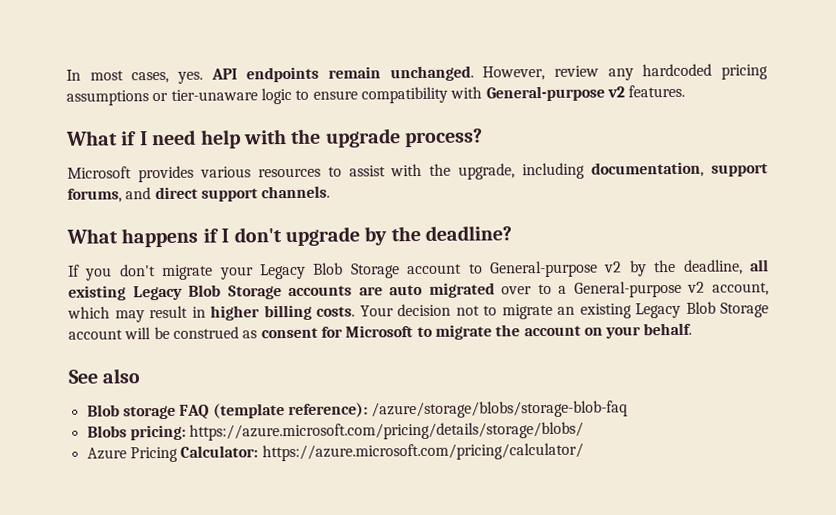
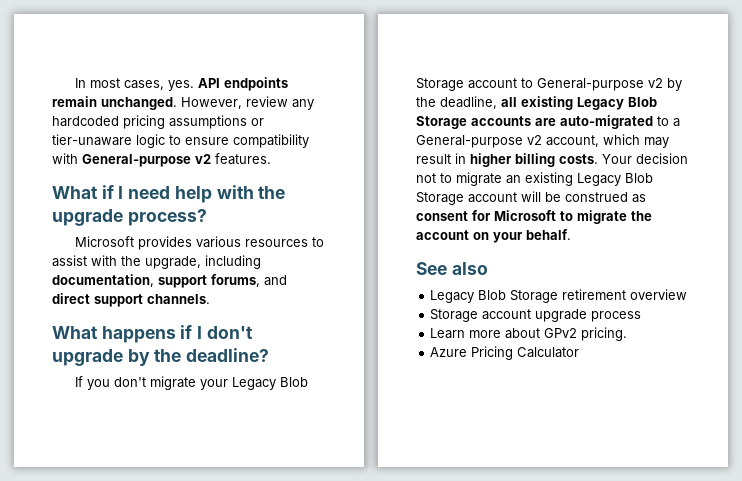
[389,282,533,298] auto migrated over -> [560,115,653,129] auto-migrated
[86,400,629,420] [86,421,585,441] Blob storage FAQ (template reference): /azure/storage/blobs/storage-blob-faq // Blobs pricing: https://azure.microsoft.com/pricing/details/storage/blobs/ -> [430,289,688,303] [430,309,642,322] [430,327,628,341] Legacy Blob Storage retirement overview // Storage account upgrade process // Learn more about GPv2 pricing.
[180,442,584,462] Calculator: https://azure.microsoft.com/pricing/calculator/ -> [517,347,580,358] Calculator

